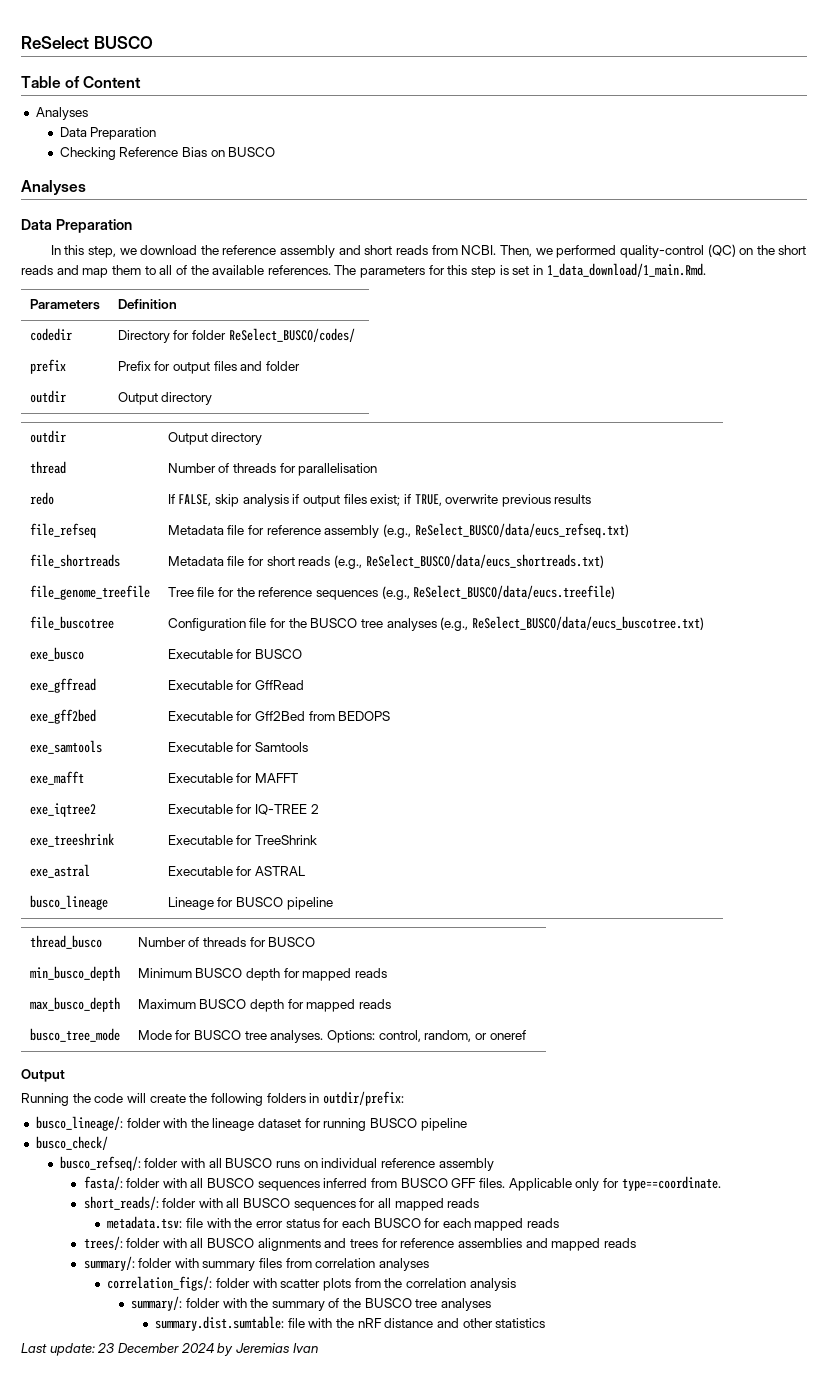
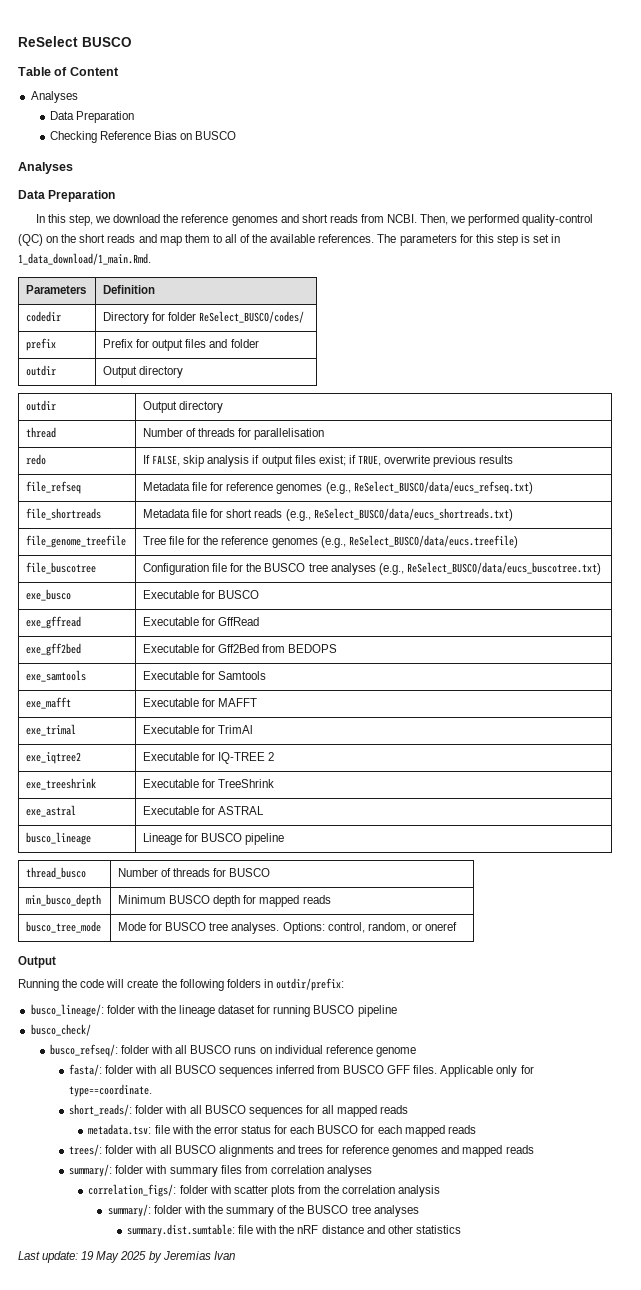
[280,245,336,258] assembly -> [231,216,278,226] genomes
[324,525,380,538] assembly -> [276,484,323,494] genomes
[315,590,378,600] sequences -> [271,538,318,548] genomes
(299, 778) none -> [26,724,77,736] [143,725,254,734] // exe_trimal | Executable for TrimAl
[29,997,120,1012] [137,999,391,1012] // max_busco_depth | Maximum BUSCO depth for mapped reads -> (331, 899) none
[438,1158,494,1171] assembly -> [375,1047,416,1057] genome
[457,1238,522,1248] assemblies -> [392,1147,439,1157] genomes
[97,1343,214,1353] 23 December 2024 -> [81,1251,147,1263] 19 May 2025

